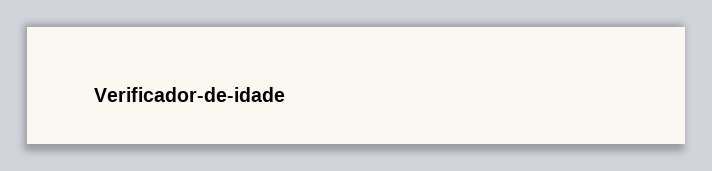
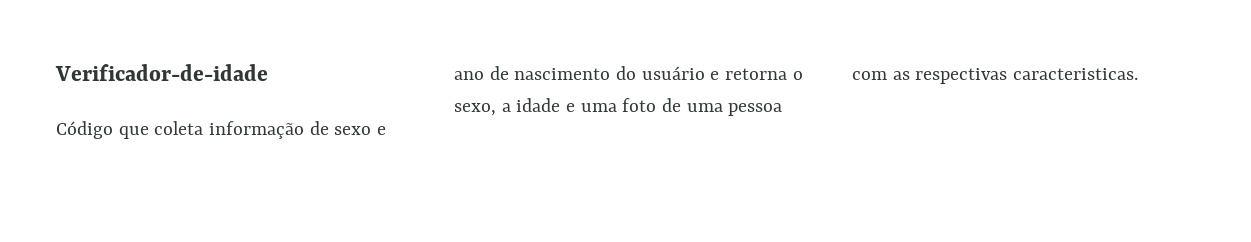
(285, 94) none -> [56,121,387,139] [454,66,803,80] [454,98,783,116] [852,68,1139,84] // Código que coleta informação de sexo e ano de nascimento do usuário e retorna o sexo, a idade e uma foto de uma pessoa com as respectivas caracteristicas.

